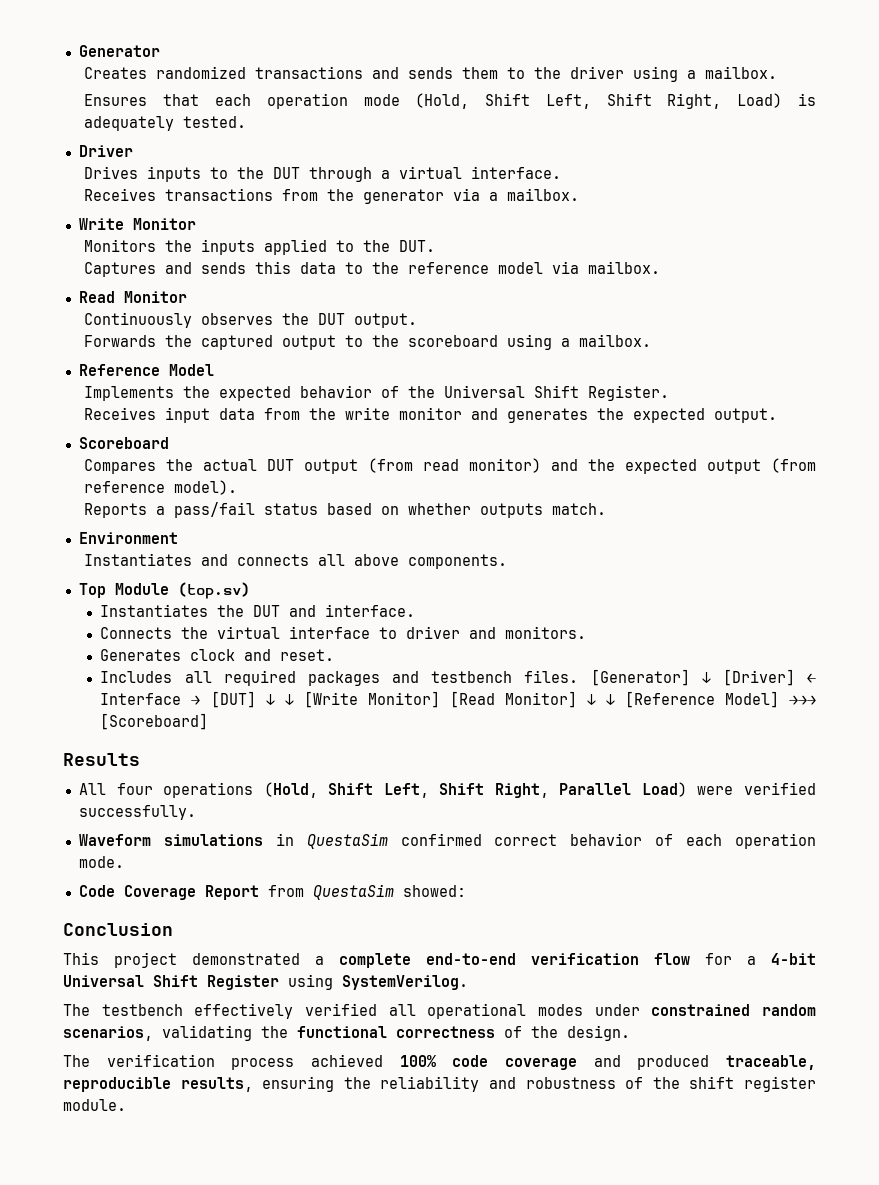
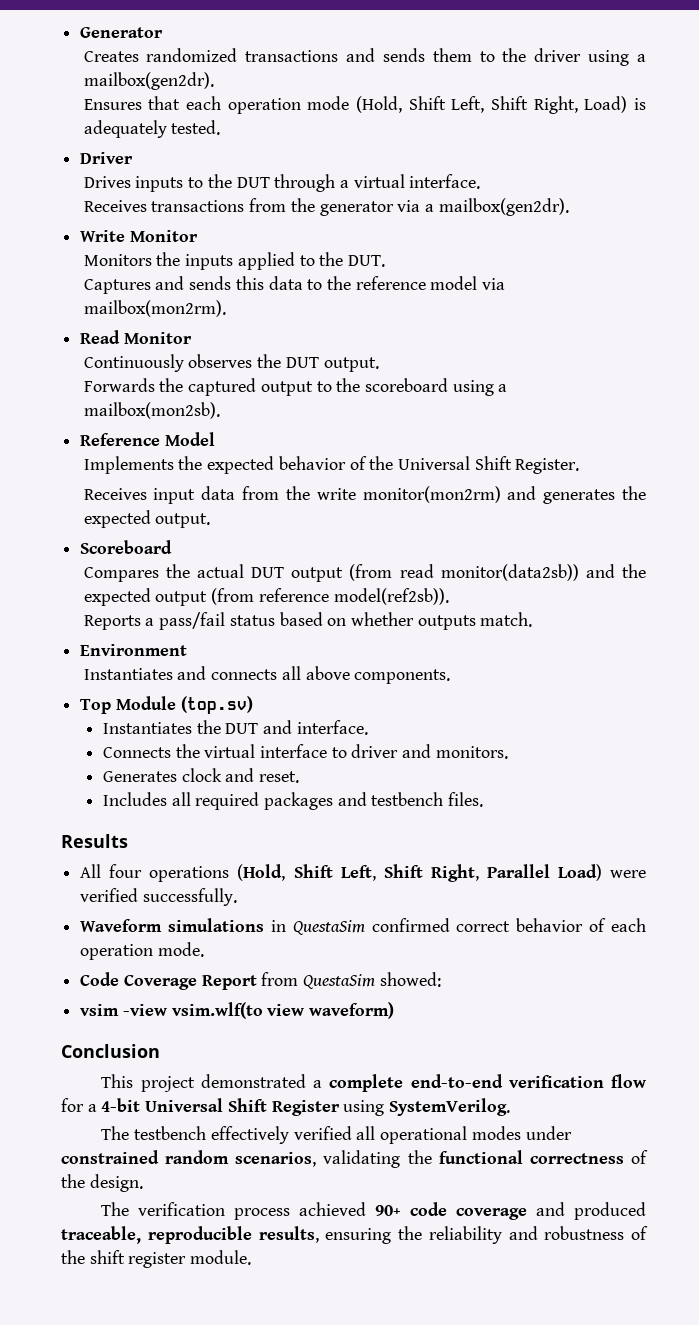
[705,66,778,79] mailbox. -> [83,72,214,90] mailbox(gen2dr).
[507,188,580,201] mailbox. -> [438,198,569,216] mailbox(gen2dr).
[588,261,661,274] mailbox. -> [83,300,226,317] mailbox(mon2rm).
[579,334,652,347] mailbox. -> [83,402,220,419] mailbox(mon2sb).
[399,407,463,420] monitor -> [362,486,501,503] monitor(mon2rm)
[469,458,542,473] monitor) -> [440,564,579,581] monitor(data2sb))
[174,480,238,495] model). -> [333,588,449,605] model(ref2sb)).
[590,669,816,686] [100,691,816,708] [100,713,209,730] [Generator] ↓ [Driver] ← Interface → [DUT] ↓ ↓ [Write Monitor] [Read Monitor] ↓ ↓ [Reference Model] →→→ [Scoreboard] -> (484, 799) none
(466, 891) none -> [80,1002,395,1019] // vsim -view vsim.wlf(to view waveform)
[399,1055,436,1067] 100% -> [375,1205,402,1216] 90+

